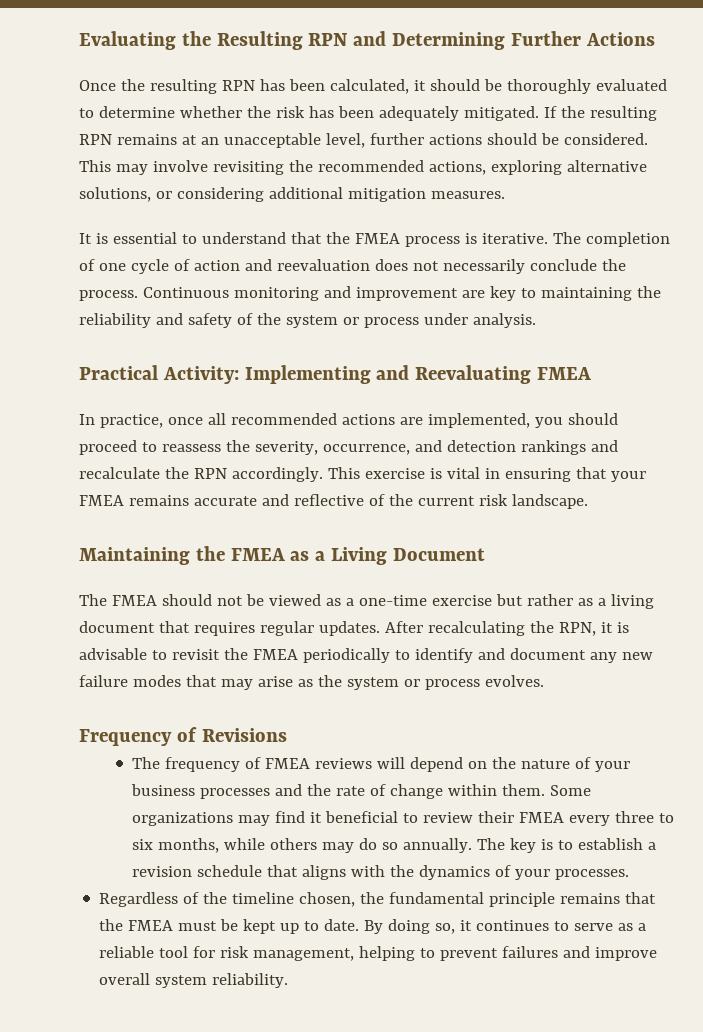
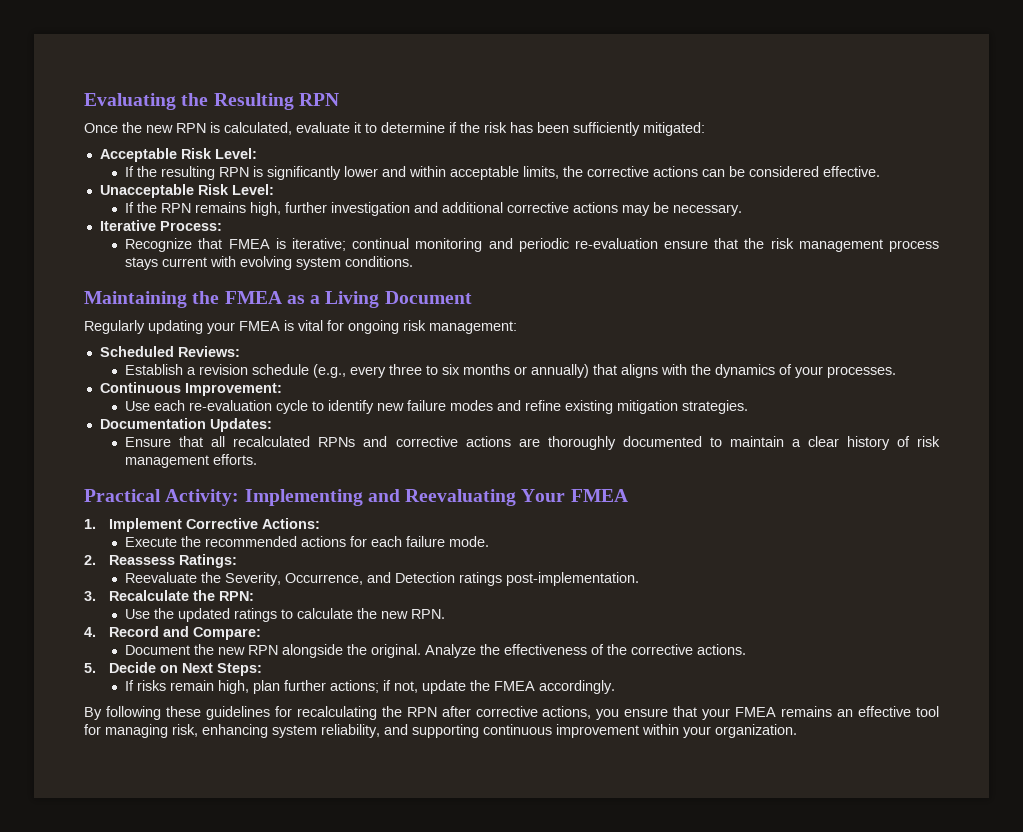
[353,31,655,50] [79,79,667,94] and Determining Further Actions // Once the resulting RPN has been calculated, it should be thoroughly evaluated -> [84,122,361,135] // Once the new RPN is calculated, evaluate it
[179,106,242,118] whether -> [449,122,457,133] if
[378,106,657,121] [79,133,648,148] [79,160,647,175] [79,187,505,202] [79,232,670,247] [79,259,626,274] [79,286,661,301] [79,313,536,328] [79,365,592,384] [79,413,618,428] [79,440,618,455] [79,467,646,482] [79,494,588,509] adequately mitigated. If the resulting RPN remains at an unacceptable level, further actions should be considered. This may involve revisiting the recommended actions, exploring alternative solutions, or considering additional mitigation measures. // It is essential to understand that the FMEA process is iterative. The completion of one cycle of action and reevaluation does not necessarily conclude the process. Continuous monitoring and improvement are key to maintaining the reliability and safety of the system or process under analysis. // Practical Activity: Implementing and Reevaluating FMEA // In practice, once all recommended actions are implemented, you should proceed to reassess the severity, occurrence, and detection rankings and recalculate the RPN accordingly. This exercise is vital in ensuring that your FMEA remains accurate and reflective of the current risk landscape. -> [573,122,705,136] [99,148,257,162] [125,166,881,180] [99,184,274,198] [125,202,743,216] [99,220,222,231] [125,238,940,252] [125,256,414,270] sufficiently mitigated: // Acceptable Risk Level: // If the resulting RPN is significantly lower and within acceptable limits, the corrective actions can be considered effective. // Unacceptable Risk Level: // If the RPN remains high, further investigation and additional corrective actions may be necessary. // Iterative Process: // Recognize that FMEA is iterative; continual monitoring and periodic re-evaluation ensure that the risk management process stays current with evolving system conditions.
[79,594,654,609] [79,621,629,636] [79,648,653,663] [79,675,544,690] [79,727,287,746] [132,757,631,772] [131,784,592,799] [132,811,675,826] [132,838,657,853] [132,865,263,877] The FMEA should not be viewed as a one-time exercise but rather as a living document that requires regular updates. After recalculating the RPN, it is advisable to revisit the FMEA periodically to identify and document any new failure modes that may arise as the system or process evolves. // Frequency of Revisions // The frequency of FMEA reviews will depend on the nature of your business processes and the rate of change within them. Some organizations may find it beneficial to review their FMEA every three to six months, while others may do so annually. The key is to establish a revision schedule -> [84,320,517,334] [99,346,240,357] [125,364,590,378] Regularly updating your FMEA is vital for ongoing risk management: // Scheduled Reviews: // Establish a revision schedule (e.g., every three to six months or annually)
[99,892,657,907] [99,919,647,934] [99,946,658,961] [99,973,289,988] Regardless of the timeline chosen, the fundamental principle remains that the FMEA must be kept up to date. By doing so, it continues to serve as a reliable tool for risk management, helping to prevent failures and improve overall system reliability. -> [99,382,282,396] [125,400,749,414] [99,418,272,432] [125,436,941,450] [125,454,258,468] [84,489,628,506] [84,518,321,532] [125,536,490,547] [84,554,238,568] [125,572,640,586] [84,590,255,601] [125,608,446,622] [84,626,262,640] [125,644,747,658] [84,662,263,676] [125,680,616,694] [84,706,939,720] [84,724,797,738] Continuous Improvement: // Use each re-evaluation cycle to identify new failure modes and refine existing mitigation strategies. // Documentation Updates: // Ensure that all recalculated RPNs and corrective actions are thoroughly documented to maintain a clear history of risk management efforts. // Practical Activity: Implementing and Reevaluating Your FMEA // 1. Implement Corrective Actions: // Execute the recommended actions for each failure mode. // 2. Reassess Ratings: // Reevaluate the Severity, Occurrence, and Detection ratings post-implementation. // 3. Recalculate the RPN: // Use the updated ratings to calculate the new RPN. // 4. Record and Compare: // Document the new RPN alongside the original. Analyze the effectiveness of the corrective actions. // 5. Decide on Next Steps: // If risks remain high, plan further actions; if not, update the FMEA accordingly. // By following these guidelines for recalculating the RPN after corrective actions, you ensure that your FMEA remains an effective tool for managing risk, enhancing system reliability, and supporting continuous improvement within your organization.

